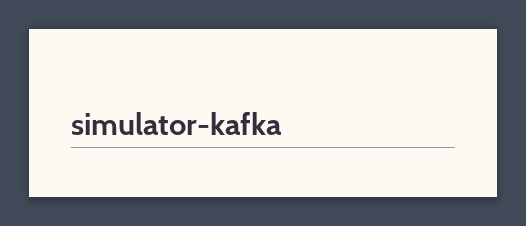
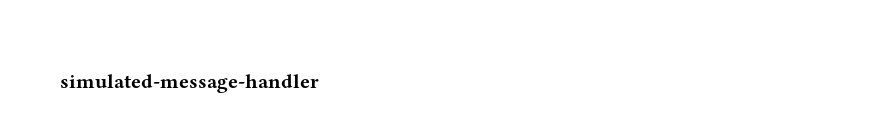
[71,112,282,135] simulator-kafka -> [60,74,319,93] simulated-message-handler

